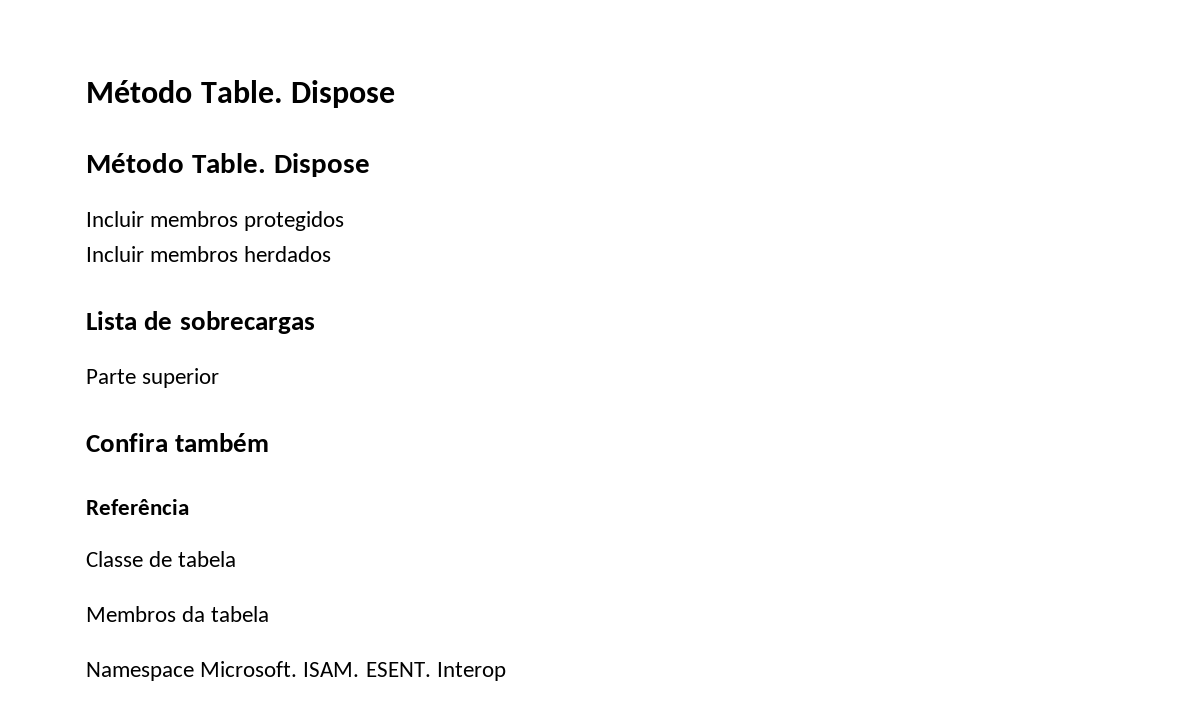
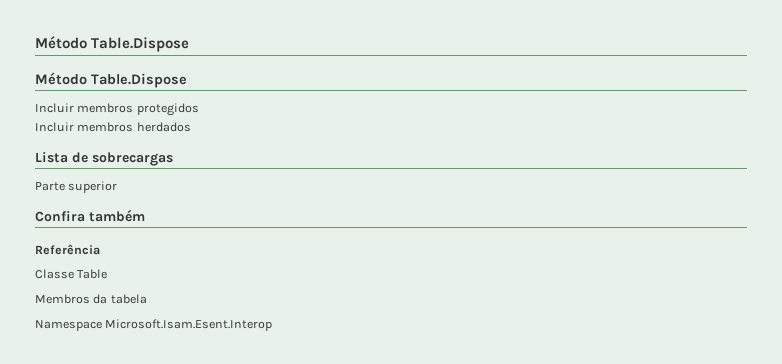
[86,80,396,108] [86,153,370,177] Método Table. Dispose // Método Table. Dispose -> [35,36,190,52] [35,72,187,88] Método Table.Dispose // Método Table.Dispose
[149,551,237,567] de tabela -> [77,269,108,279] Table
[200,661,506,681] Microsoft. ISAM. ESENT. Interop -> [105,319,273,331] Microsoft.Isam.Esent.Interop

